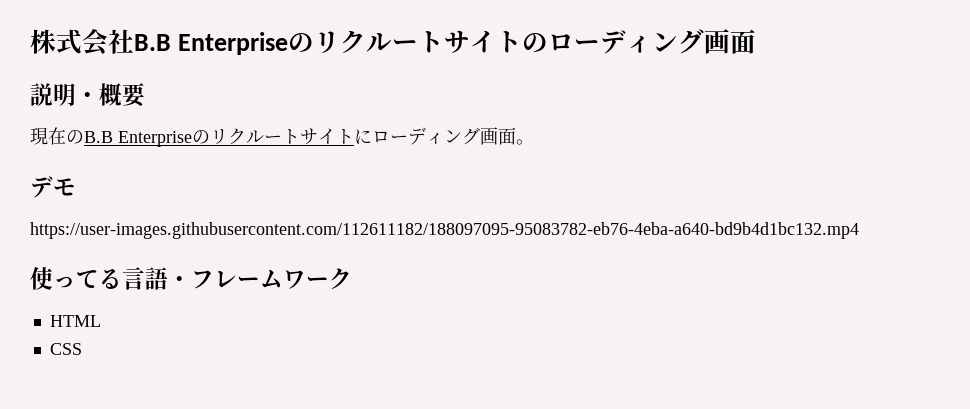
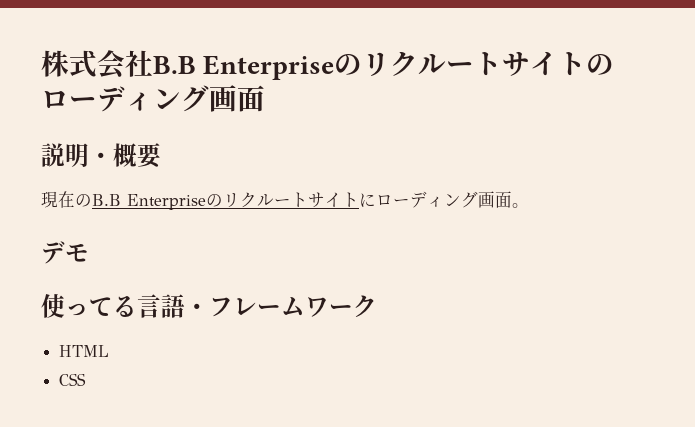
[30,222,859,239] // https://user-images.githubusercontent.com/112611182/188097095-95083782-eb76-4eba-a640-bd9b4d1bc132.mp4 -> (89, 252) none

